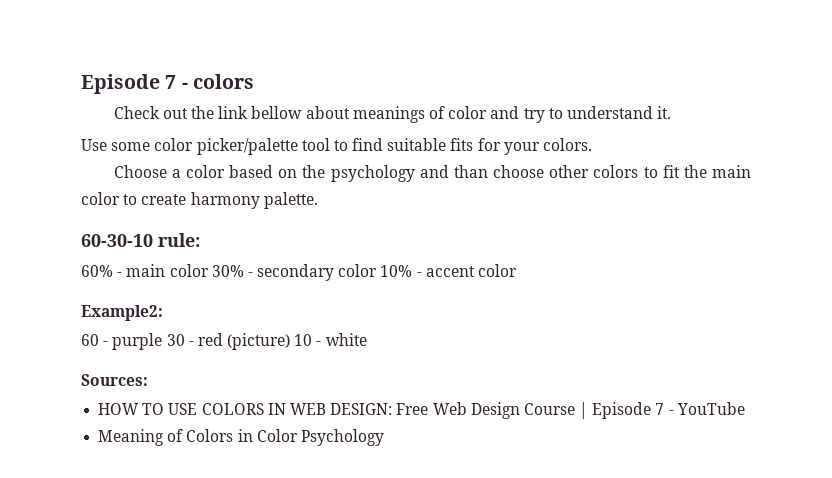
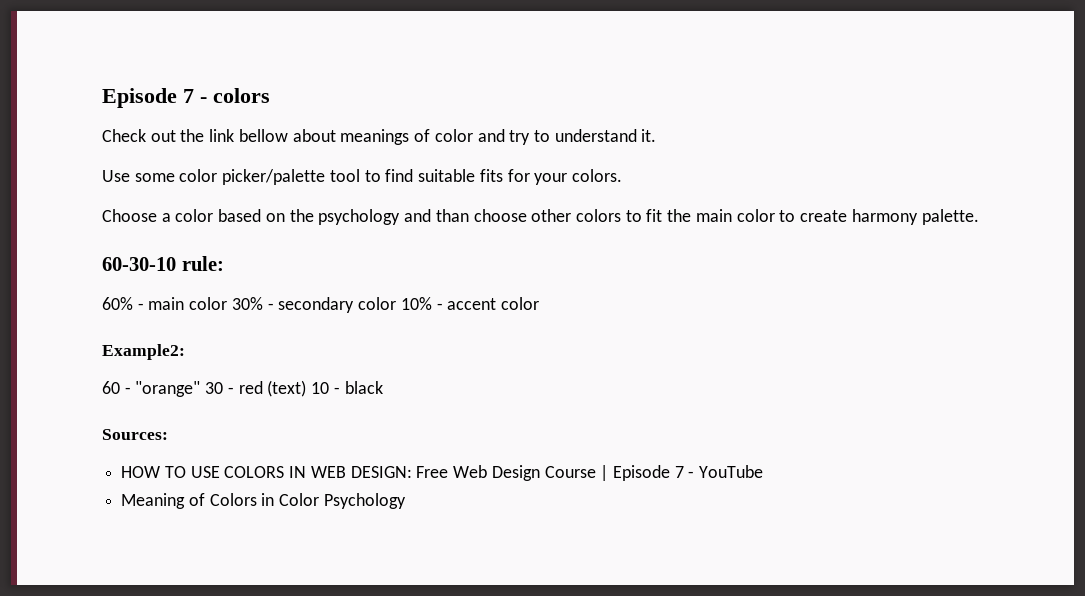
[112,333,163,350] purple -> [135,381,201,397] "orange"
[227,333,291,350] (picture) -> [267,380,307,397] (text)
[325,333,367,346] white -> [344,381,383,394] black

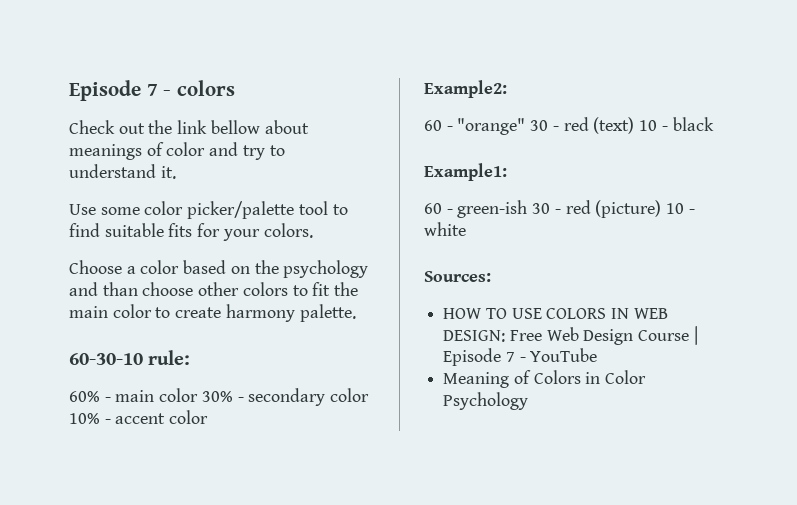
(383, 387) none -> [424,163,507,181] [424,200,695,218] [424,222,466,236] // Example1: // 60 - green-ish 30 - red (picture) 10 - white

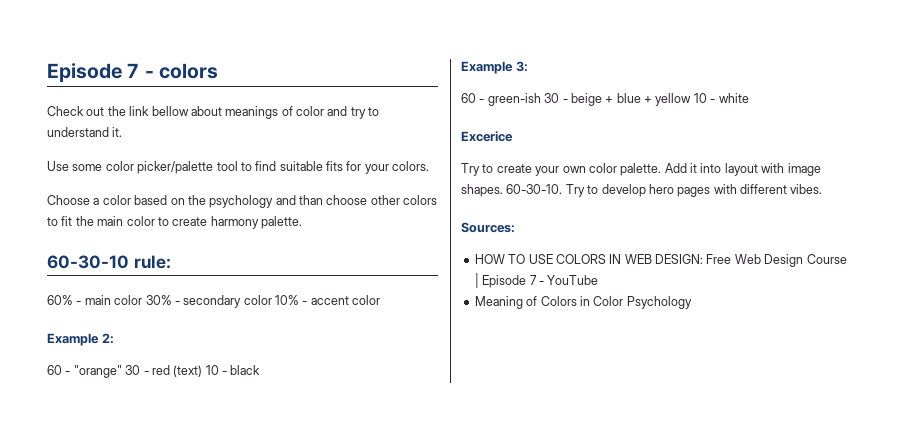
[424,80,507,98] Example2: -> [47,333,114,346] Example 2:
[424,163,507,181] Example1: -> [461,61,528,74] Example 3:
[565,200,695,218] [424,222,466,236] red (picture) 10 - white -> [570,93,749,106] [461,131,513,142] [461,163,821,176] [461,184,823,197] beige + blue + yellow 10 - white // Excerice // Try to create your own color palette. Add it into layout with image shapes. 60-30-10. Try to develop hero pages with different vibes.

